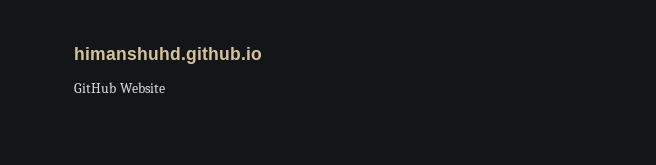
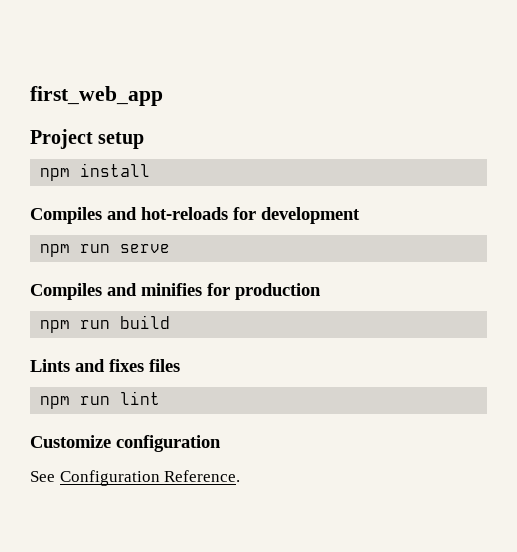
[74,47,262,64] [74,82,165,93] himanshuhd.github.io // GitHub Website -> [30,86,163,106] [30,129,145,149] [40,163,151,181] [30,207,360,224] [40,244,171,257] [30,283,321,300] [40,315,171,333] [30,359,180,372] [40,391,161,409] [30,435,221,452] [30,470,241,486] first_web_app // Project setup // npm install // Compiles and hot-reloads for development // npm run serve // Compiles and minifies for production // npm run build // Lints and fixes files // npm run lint // Customize configuration // See Configuration Reference.

